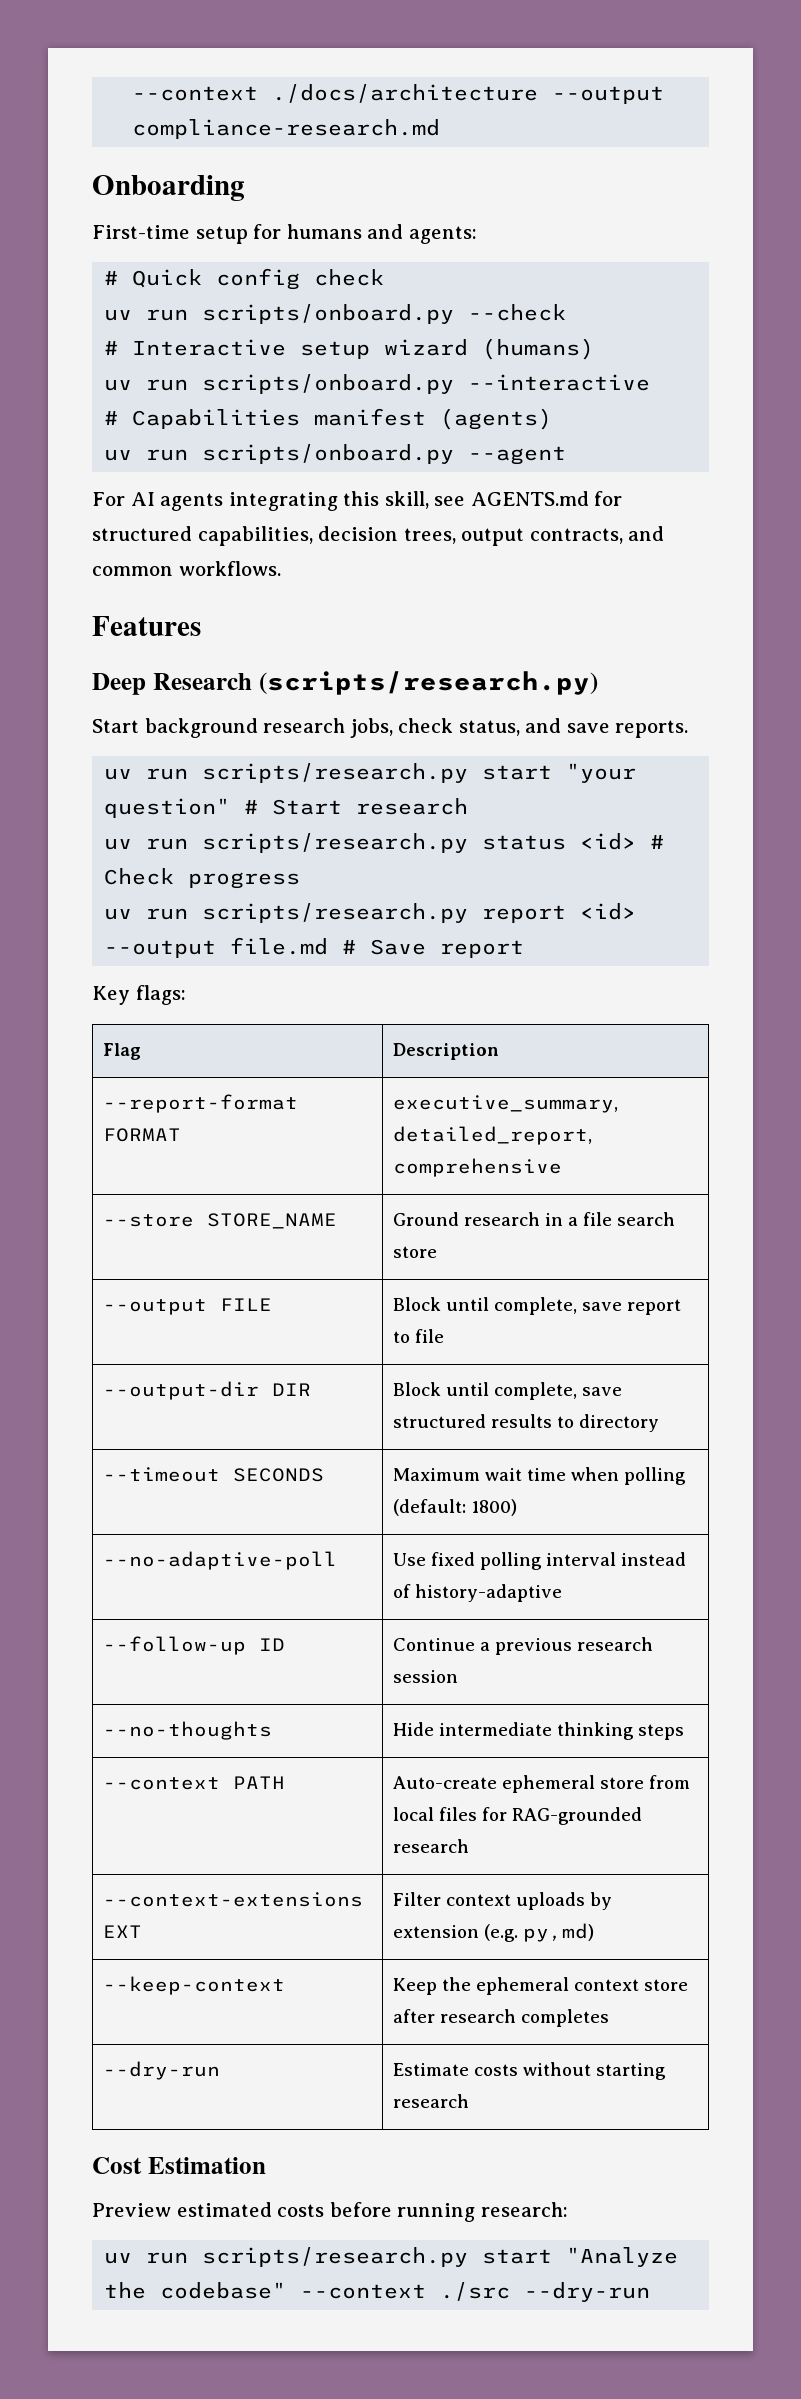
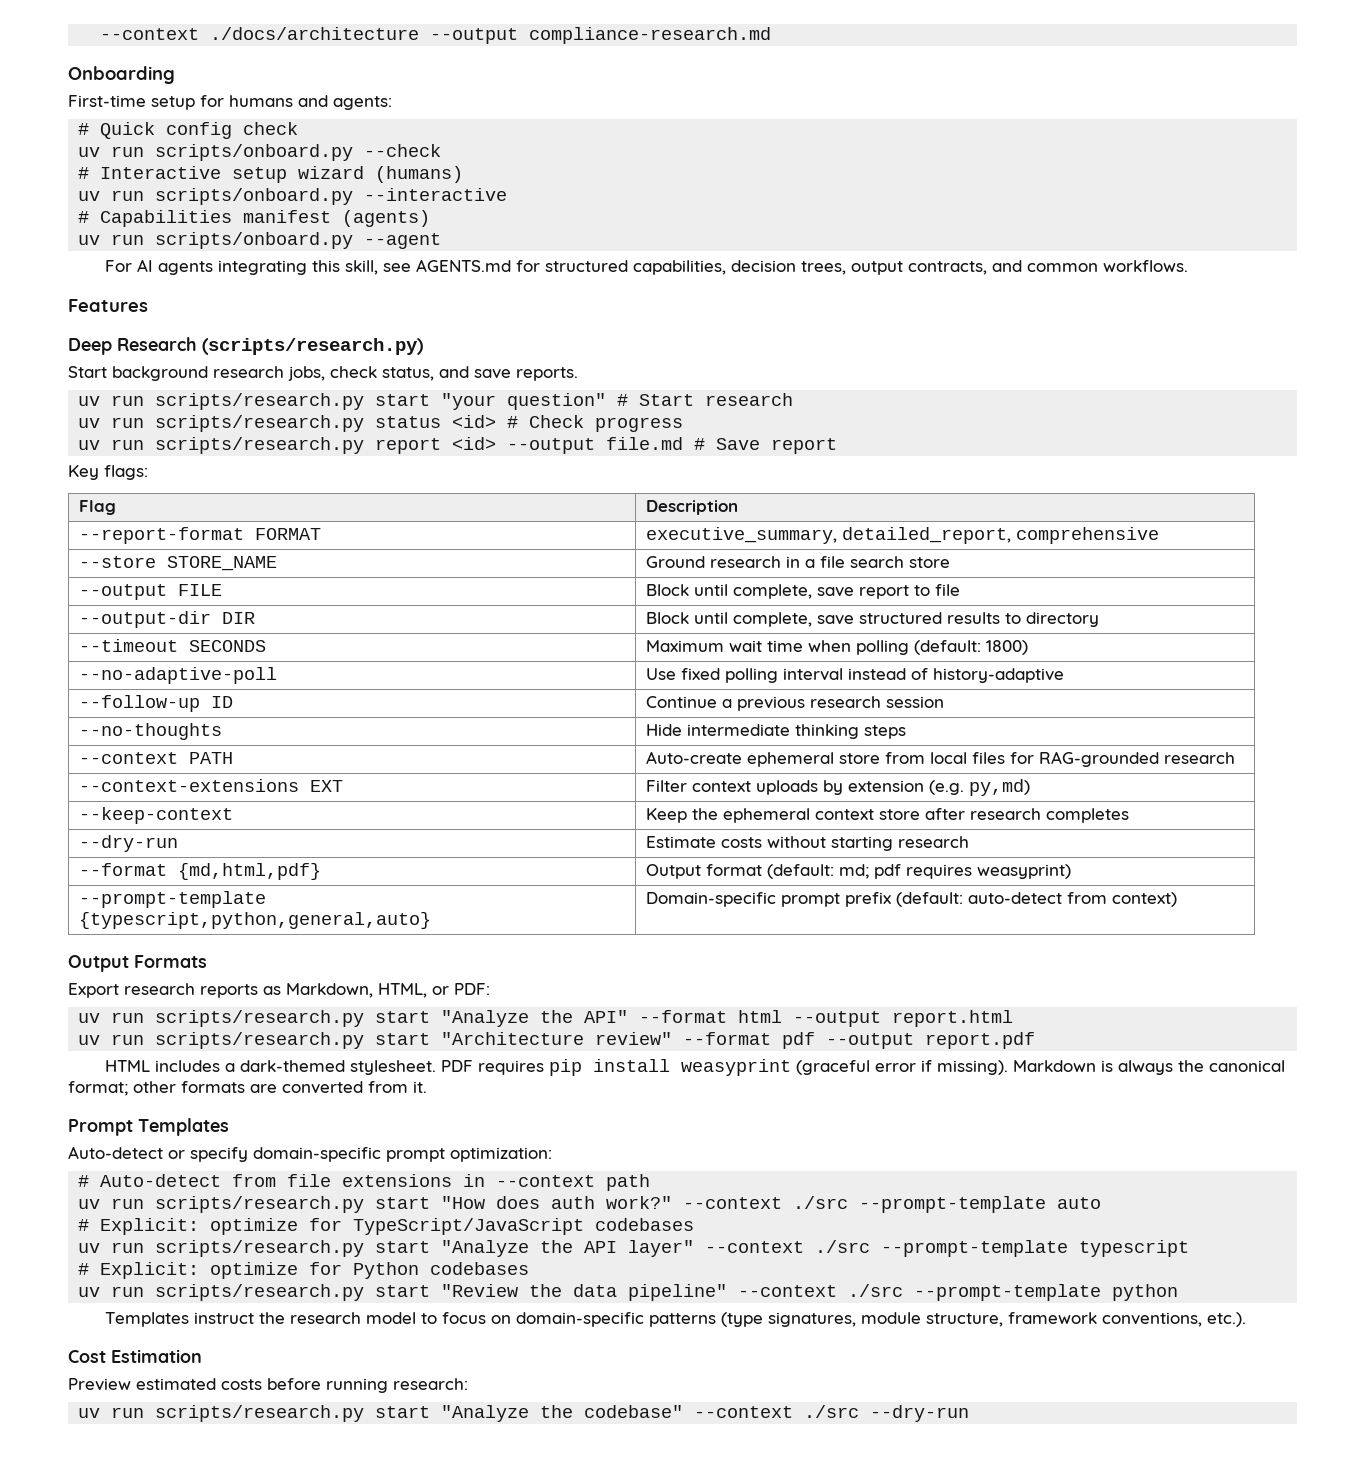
(469, 2101) none -> [78,863,321,880] [645,864,1071,879] [78,891,266,908] [78,912,431,929] [645,892,1177,907] [68,955,207,972] [68,983,490,998] [78,1010,1014,1027] [78,1032,1036,1049] [105,1059,1286,1076] [68,1081,427,1096] [68,1118,229,1136] [68,1146,552,1162] [78,1174,651,1191] [78,1196,1102,1213] [78,1218,695,1235] [78,1240,1190,1257] [78,1262,530,1279] [78,1284,1179,1301] [105,1312,1247,1327] // --format {md,html,pdf} | Output format (default: md; pdf requires weasyprint) // --prompt-template {typescript,python,general,auto} | Domain-specific prompt prefix (default: auto-detect from context) // Output Formats // Export research reports as Markdown, HTML, or PDF: // uv run scripts/research.py start "Analyze the API" --format html --output report.html // uv run scripts/research.py start "Architecture review" --format pdf --output report.pdf // HTML includes a dark-themed stylesheet. PDF requires pip install weasyprint (graceful error if missing). Markdown is always the canonical format; other formats are converted from it. // Prompt Templates // Auto-detect or specify domain-specific prompt optimization: // # Auto-detect from file extensions in --context path // uv run scripts/research.py start "How does auth work?" --context ./src --prompt-template auto // # Explicit: optimize for TypeScript/JavaScript codebases // uv run scripts/research.py start "Analyze the API layer" --context ./src --prompt-template typescript // # Explicit: optimize for Python codebases // uv run scripts/research.py start "Review the data pipeline" --context ./src --prompt-template python // Templates instruct the research model to focus on domain-specific patterns (type signatures, module structure, framework conventions, etc.).

